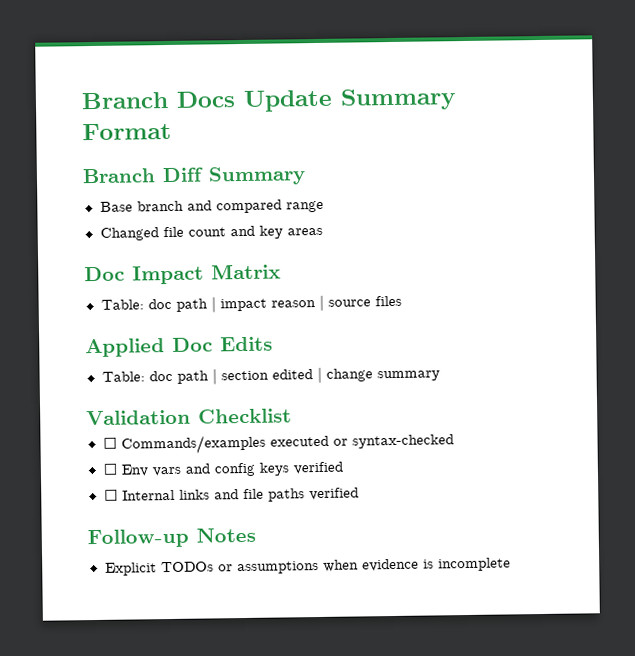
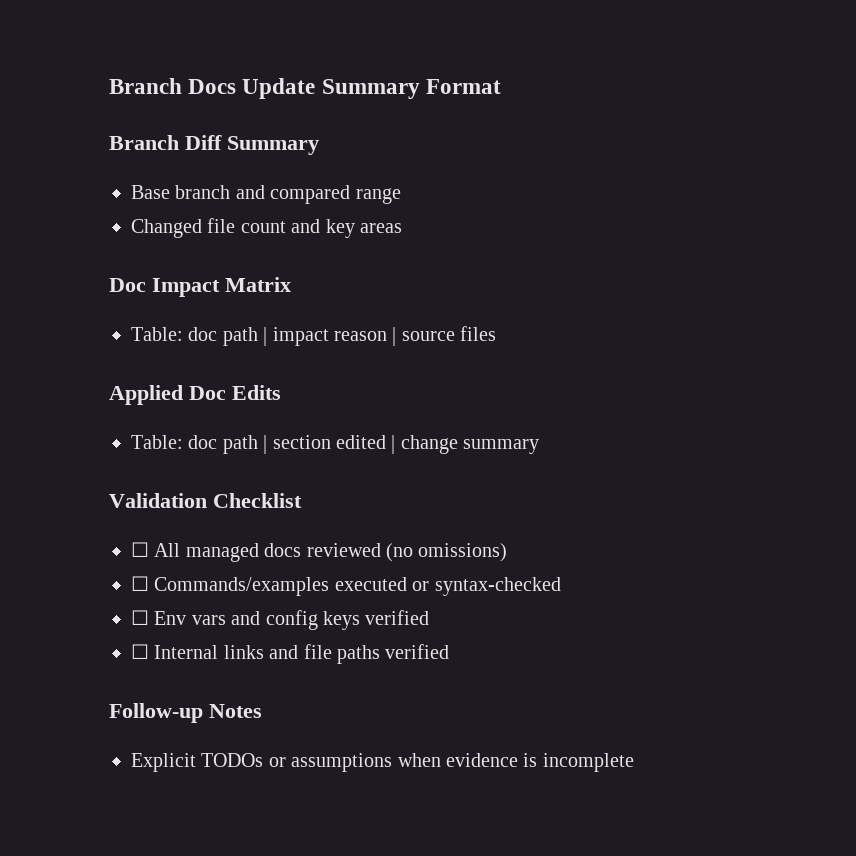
(292, 416) none -> [131,542,508,562] // ☐ All managed docs reviewed (no omissions)

